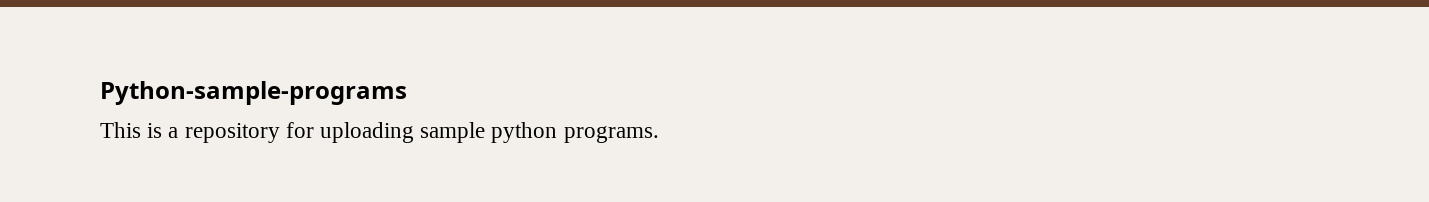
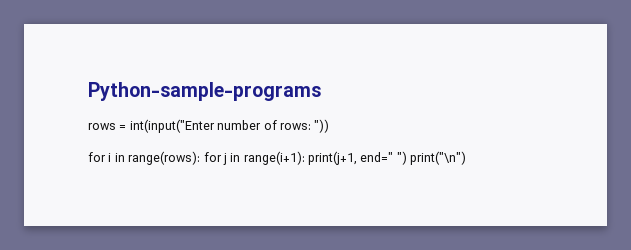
[100,122,659,143] This is a repository for uploading sample python programs. -> [88,119,330,133] [88,151,467,165] rows = int(input("Enter number of rows: ")) // for i in range(rows): for j in range(i+1): print(j+1, end=" ") print("\n")

